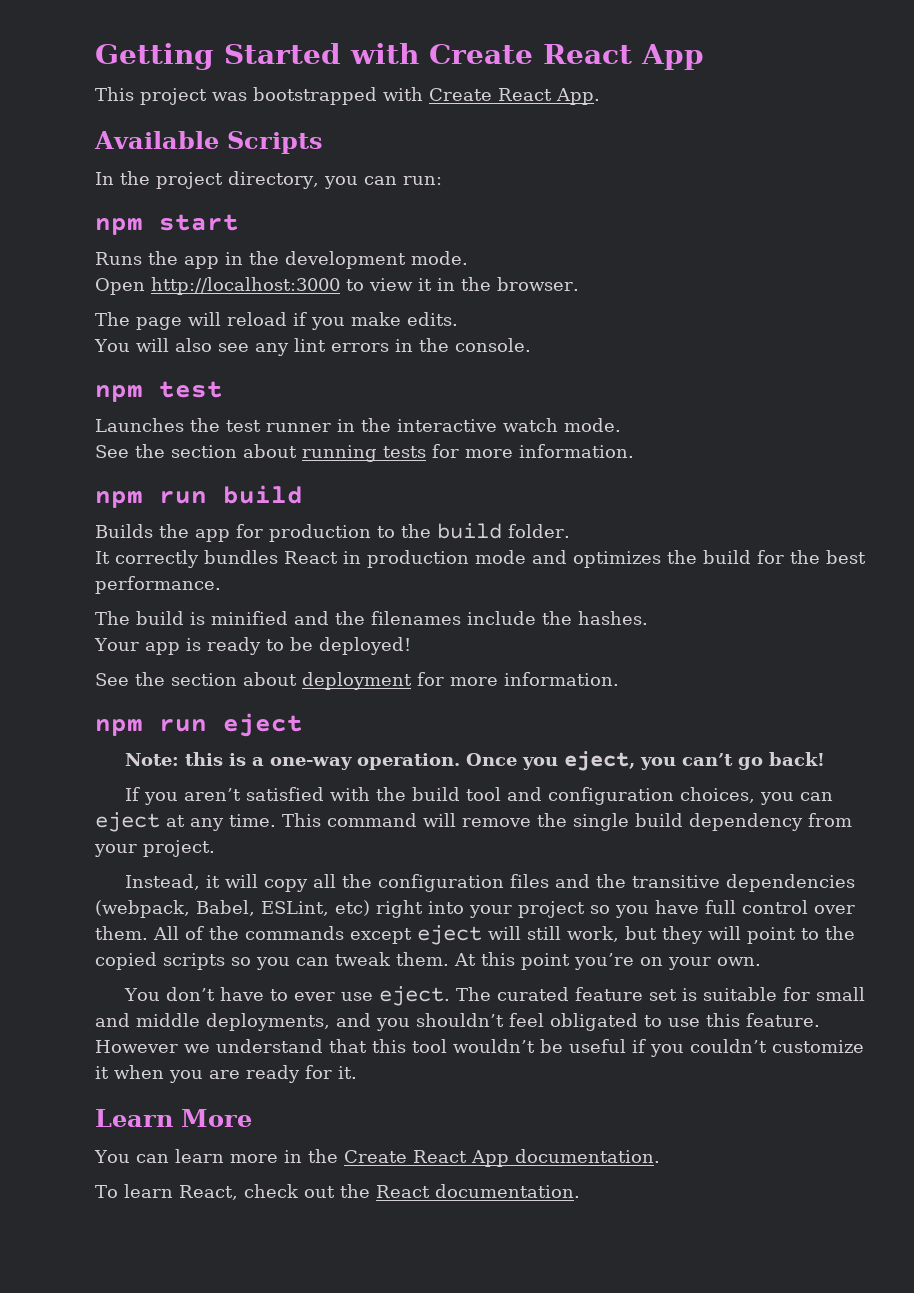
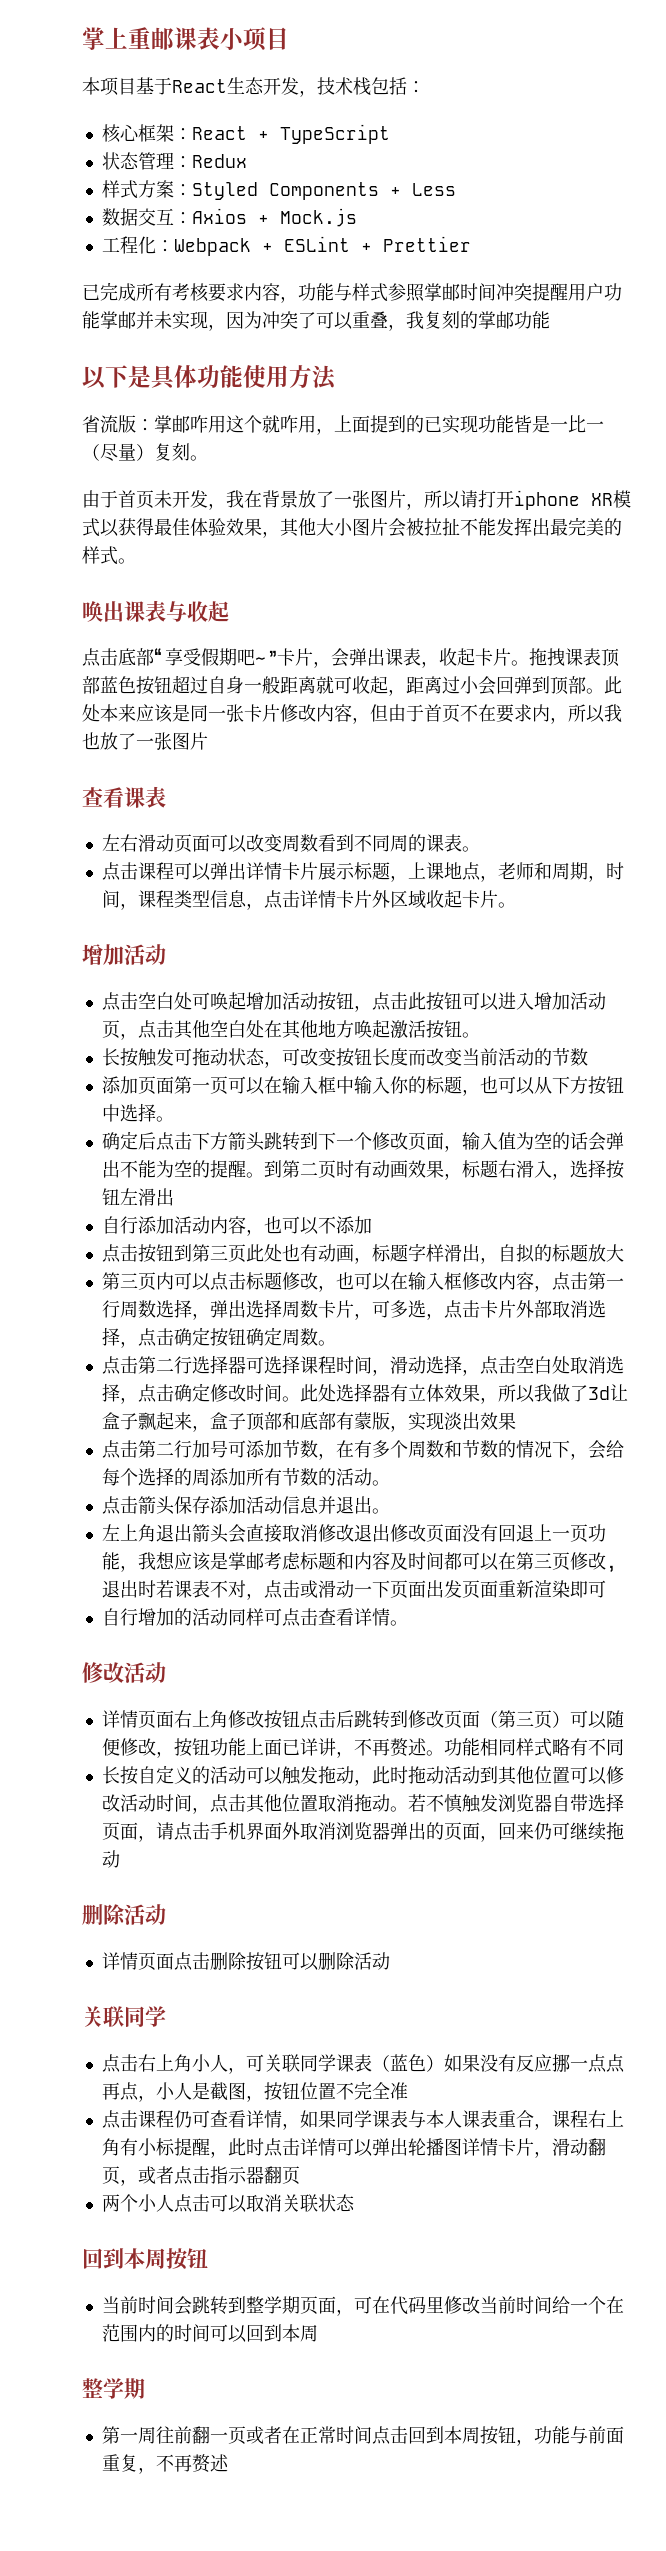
[95,43,704,70] [95,87,600,105] [94,131,323,154] [95,171,442,189] [95,214,239,235] [95,251,468,269] [95,277,579,295] [95,312,458,330] [94,338,531,356] [95,381,223,402] [95,418,621,432] [95,444,634,462] [95,485,303,508] [95,523,570,542] [95,550,866,568] [95,576,221,594] [95,611,648,625] [94,637,411,655] [95,672,619,690] [95,713,303,737] [125,751,826,771] [125,787,834,805] [95,812,852,832] [94,840,215,857] [125,874,856,892] [95,900,855,918] [95,925,855,945] [95,952,761,970] [124,986,866,1006] [95,1013,820,1031] [95,1039,864,1057] [95,1065,357,1083] [95,1109,252,1127] [94,1149,660,1167] [95,1184,580,1200] Getting Started with Create React App // This project was bootstrapped with Create React App. // Available Scripts // In the project directory, you can run: // npm start // Runs the app in the development mode. // Open http://localhost:3000 to view it in the browser. // The page will reload if you make edits. // You will also see any lint errors in the console. // npm test // Launches the test runner in the interactive watch mode. // See the section about running tests for more information. // npm run build // Builds the app for production to the build folder. // It correctly bundles React in production mode and optimizes the build for the best performance. // The build is minified and the filenames include the hashes. // Your app is ready to be deployed! // See the section about deployment for more information. // npm run eject // Note: this is a one-way operation. Once you eject, you can’t go back! // If you aren’t satisfied with the build tool and configuration choices, you can eject at any time. This command will remove the single build dependency from your project. // Instead, it will copy all the configuration files and the transitive dependencies (webpack, Babel, ESLint, etc) right into your project so you have full control over them. All of the commands except eject will still work, but they will point to the copied scripts so you can tweak them. At this point you’re on your own. // You don’t have to ever use eject. The curated feature set is suitable for small and middle deployments, and you shouldn’t feel obligated to use this feature. However we understand that this tool wouldn’t be useful if you couldn’t customize it when you are ready for it. // Learn More // You can learn more in the Create React App documentation. // To learn React, check out the React documentation. -> [82,27,289,51] [82,77,425,97] [101,124,390,144] [101,152,247,170] [101,180,456,200] [101,208,357,227] [101,236,471,256] [82,282,622,303] [82,310,550,331] [82,365,337,390] [82,415,604,435] [82,442,208,462] [82,490,631,510] [82,517,622,538] [82,546,136,565] [82,600,229,622] [82,648,620,668] [82,675,622,696] [82,704,622,724] [82,732,208,750] [82,786,166,808] [101,834,480,853] [101,862,624,882] [101,890,516,910] [82,944,166,965] [101,992,606,1012] [101,1020,480,1040] [101,1048,588,1068] [101,1076,624,1096] [101,1103,174,1122] [101,1131,624,1152] [101,1159,624,1180] [101,1188,174,1206] [101,1216,372,1236] [101,1243,624,1264] [101,1272,624,1292] [101,1299,606,1320] [101,1327,336,1348] [101,1355,624,1376] [101,1383,628,1404] [101,1412,516,1432] [101,1440,624,1460] [101,1467,390,1486] [101,1496,390,1515] [101,1524,606,1543] [101,1551,617,1573] [101,1580,606,1600] [101,1608,408,1627] [82,1662,166,1683] [101,1710,624,1729] [101,1738,624,1758] [101,1765,624,1786] [101,1793,624,1814] [101,1822,624,1842] [101,1850,120,1868] [82,1904,166,1925] [101,1952,390,1971] [82,2006,166,2027] [101,2054,625,2074] [101,2081,408,2102] [101,2110,624,2130] [101,2138,606,2158] [101,2166,300,2186] [101,2194,355,2213] [82,2248,208,2270] [101,2296,624,2316] [101,2324,318,2343] [82,2378,145,2399] [101,2426,624,2446] [101,2454,229,2474] 掌上重邮课表小项目 // 本项目基于React生态开发，技术栈包括： // 核心框架：React + TypeScript // 状态管理：Redux // 样式方案：Styled Components + Less // 数据交互：Axios + Mock.js // 工程化：Webpack + ESLint + Prettier // 已完成所有考核要求内容，功能与样式参照掌邮时间冲突提醒用户功能掌邮并未实现，因为冲突了可以重叠，我复刻的掌邮功能 // 以下是具体功能使用方法 // 省流版：掌邮咋用这个就咋用，上面提到的已实现功能皆是一比一（尽量）复刻。 // 由于首页未开发，我在背景放了一张图片，所以请打开iphone XR模式以获得最佳体验效果，其他大小图片会被拉扯不能发挥出最完美的样式。 // 唤出课表与收起 // 点击底部“享受假期吧~”卡片，会弹出课表，收起卡片。拖拽课表顶部蓝色按钮超过自身一般距离就可收起，距离过小会回弹到顶部。此处本来应该是同一张卡片修改内容，但由于首页不在要求内，所以我也放了一张图片 // 查看课表 // 左右滑动页面可以改变周数看到不同周的课表。 // 点击课程可以弹出详情卡片展示标题，上课地点，老师和周期，时间，课程类型信息，点击详情卡片外区域收起卡片。 // 增加活动 // 点击空白处可唤起增加活动按钮，点击此按钮可以进入增加活动页，点击其他空白处在其他地方唤起激活按钮。 // 长按触发可拖动状态，可改变按钮长度而改变当前活动的节数 // 添加页面第一页可以在输入框中输入你的标题，也可以从下方按钮中选择。 // 确定后点击下方箭头跳转到下一个修改页面，输入值为空的话会弹出不能为空的提醒。到第二页时有动画效果，标题右滑入，选择按钮左滑出 // 自行添加活动内容，也可以不添加 // 点击按钮到第三页此处也有动画，标题字样滑出，自拟的标题放大 // 第三页内可以点击标题修改，也可以在输入框修改内容，点击第一行周数选择，弹出选择周数卡片，可多选，点击卡片外部取消选择，点击确定按钮确定周数。 // 点击第二行选择器可选择课程时间，滑动选择，点击空白处取消选择，点击确定修改时间。此处选择器有立体效果，所以我做了3d让盒子飘起来，盒子顶部和底部有蒙版，实现淡出效果 // 点击第二行加号可添加节数，在有多个周数和节数的情况下，会给每个选择的周添加所有节数的活动。 // 点击箭头保存添加活动信息并退出。 // 左上角退出箭头会直接取消修改退出修改页面没有回退上一页功能，我想应该是掌邮考虑标题和内容及时间都可以在第三页修改,退出时若课表不对，点击或滑动一下页面出发页面重新渲染即可 // 自行增加的活动同样可点击查看详情。 // 修改活动 // 详情页面右上角修改按钮点击后跳转到修改页面（第三页）可以随便修改，按钮功能上面已详讲，不再赘述。功能相同样式略有不同 // 长按自定义的活动可以触发拖动，此时拖动活动到其他位置可以修改活动时间，点击其他位置取消拖动。若不慎触发浏览器自带选择页面，请点击手机界面外取消浏览器弹出的页面，回来仍可继续拖动 // 删除活动 // 详情页面点击删除按钮可以删除活动 // 关联同学 // 点击右上角小人，可关联同学课表（蓝色）如果没有反应挪一点点再点，小人是截图，按钮位置不完全准 // 点击课程仍可查看详情，如果同学课表与本人课表重合，课程右上角有小标提醒，此时点击详情可以弹出轮播图详情卡片，滑动翻页，或者点击指示器翻页 // 两个小人点击可以取消关联状态 // 回到本周按钮 // 当前时间会跳转到整学期页面，可在代码里修改当前时间给一个在范围内的时间可以回到本周 // 整学期 // 第一周往前翻一页或者在正常时间点击回到本周按钮，功能与前面重复，不再赘述

